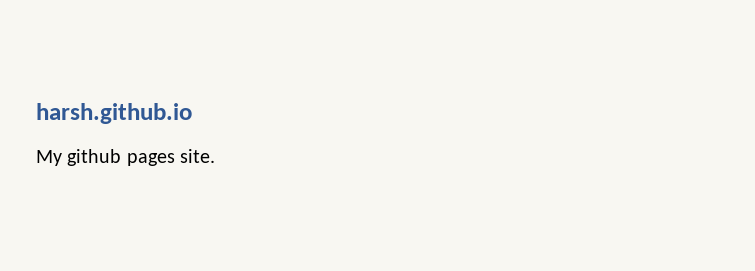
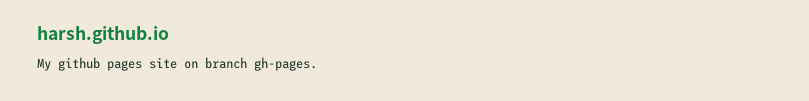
[180,149,216,163] site. -> [149,57,317,71] site on branch gh-pages.

